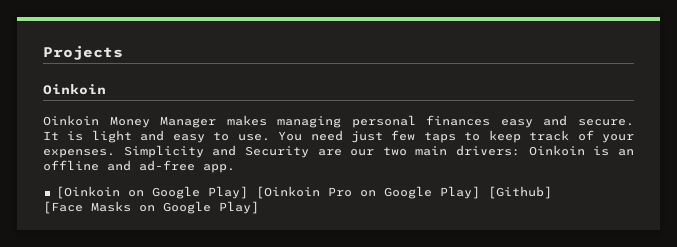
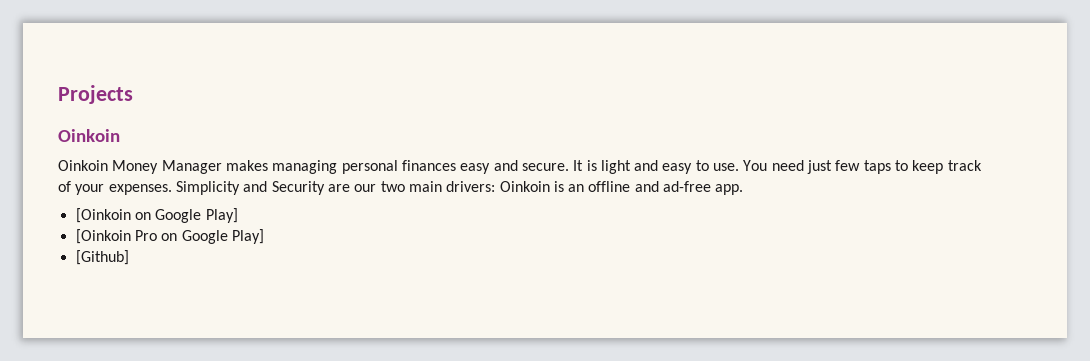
(248, 192) none -> (238, 215) //
(480, 192) none -> (264, 236) //
[43,201,259,214] // [Face Masks on Google Play] -> (129, 257) none

